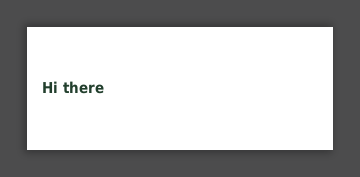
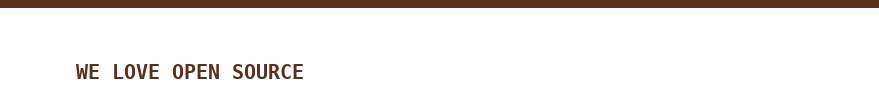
[42,81,104,94] Hi there -> [76,64,304,79] WE LOVE OPEN SOURCE

